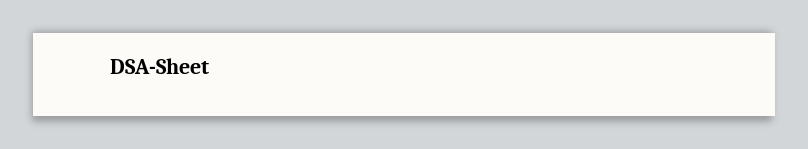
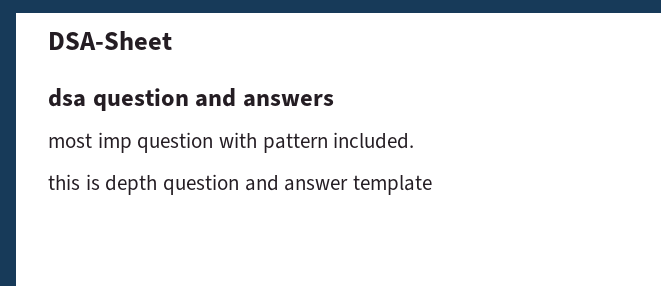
(209, 66) none -> [48,88,334,111] [48,132,415,153] [48,174,433,195] // dsa question and answers // most imp question with pattern included. // this is depth question and answer template

